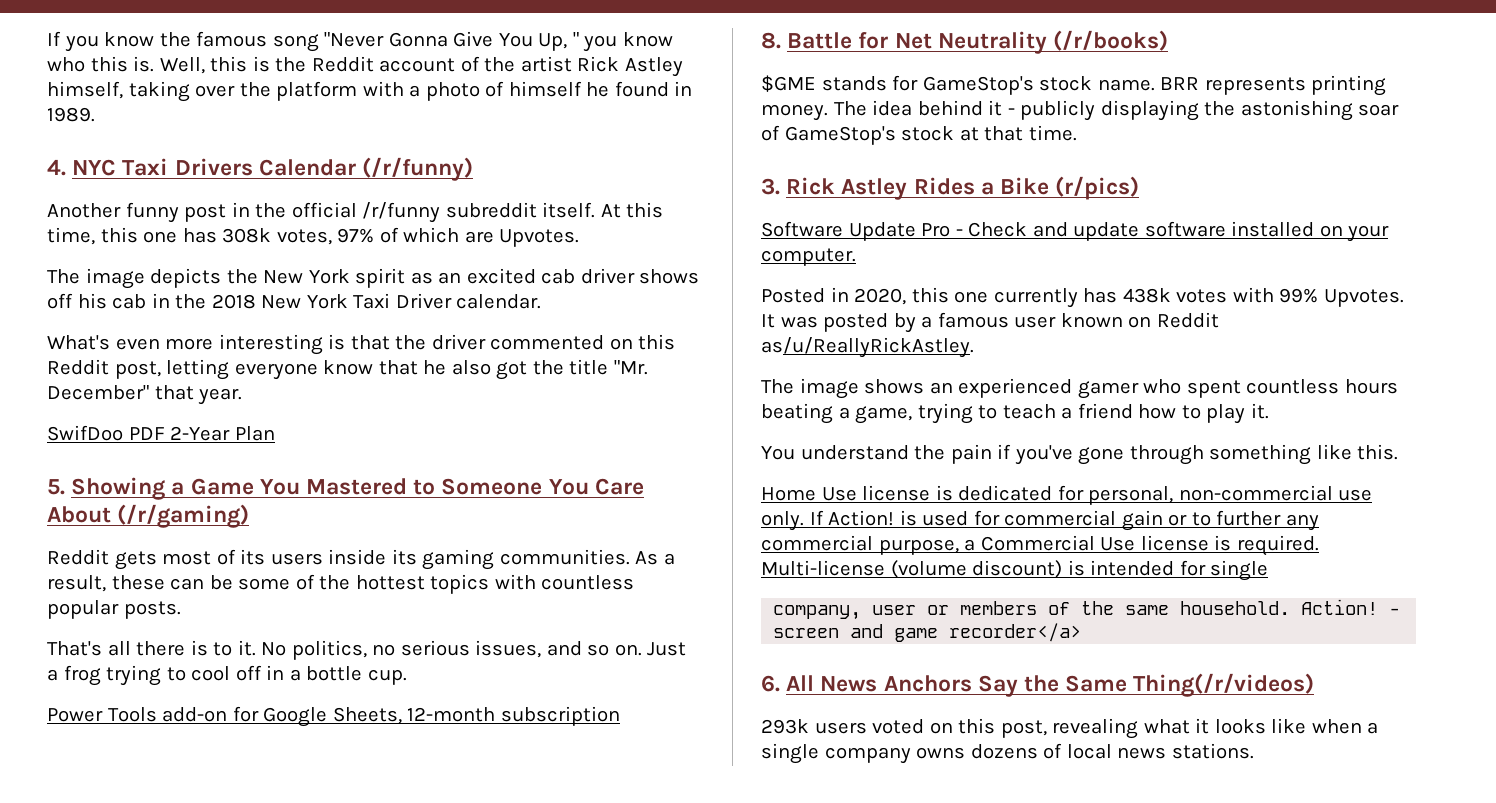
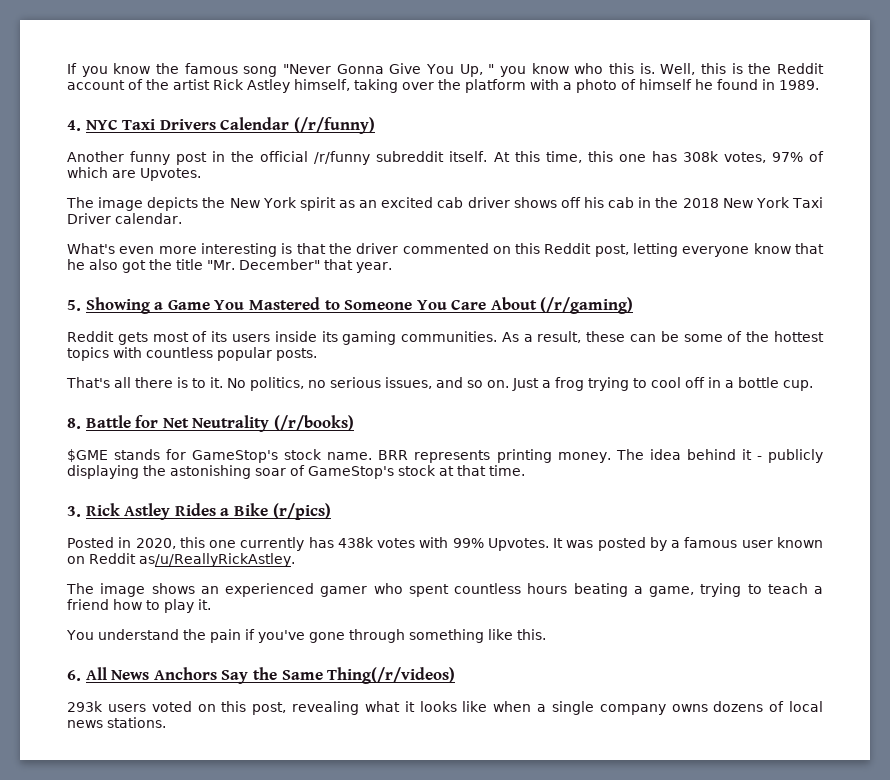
[47,425,275,441] // SwifDoo PDF 2-Year Plan -> (392, 267) none
[47,706,620,727] // Power Tools add-on for Google Sheets, 12-month subscription -> (813, 385) none
[761,221,1390,242] [761,248,856,266] // Software Update Pro - Check and update software installed on your computer. -> (331, 511) none
[761,485,1373,505] [761,510,1319,531] [761,535,1319,556] [761,560,1269,581] [773,599,1401,620] [773,623,1082,642] // Home Use license is dedicated for personal, non-commercial use only. If Action! is used for commercial gain or to further any commercial purpose, a Commercial Use license is required. Multi-license (volume discount) is intended for single // company, user or members of the same household. Action! - screen and game recorder</a> -> (546, 634) none

